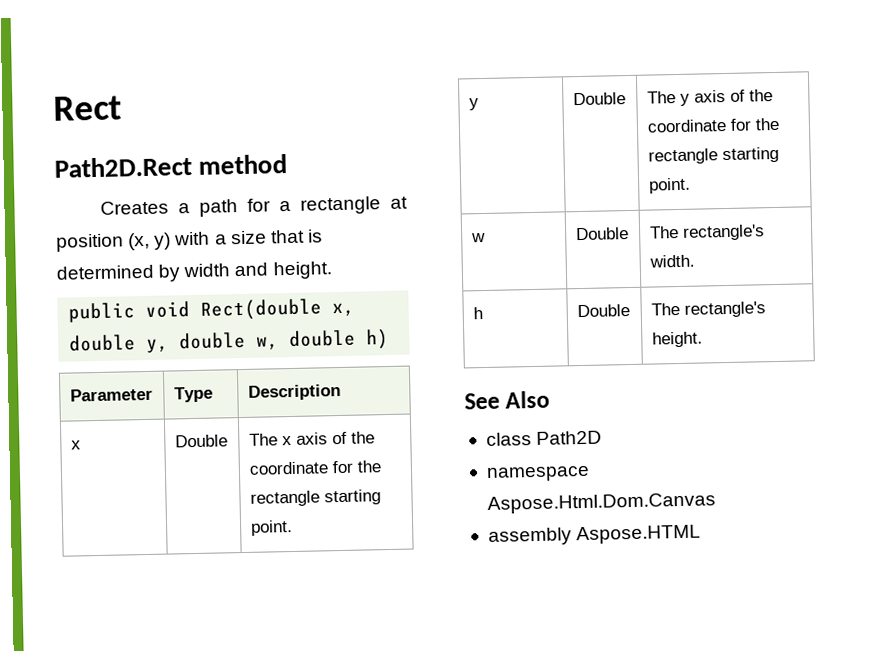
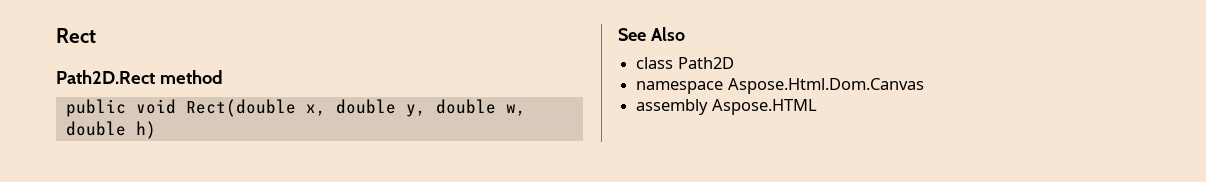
[100,196,408,217] [56,229,323,252] [56,261,333,282] // Creates a path for a rectangle at position (x, y) with a size that is determined by width and height. -> (223, 77) none
[69,387,153,402] [173,386,213,403] [247,383,341,401] [70,440,81,450] [174,434,228,448] [248,431,375,446] [248,460,382,475] [249,489,381,507] [249,520,293,536] [468,98,479,111] [572,92,626,106] [646,89,773,106] [646,117,780,133] [647,146,779,165] [648,177,691,194] [470,232,486,243] [575,227,629,241] [649,224,765,241] [648,254,695,268] [472,307,483,320] [576,304,630,318] [650,301,766,318] [651,331,703,348] // Parameter | Type | Description // x | Double | The x axis of the coordinate for the rectangle starting point. // y | Double | The y axis of the coordinate for the rectangle starting point. // w | Double | The rectangle's width. // h | Double | The rectangle's height. -> (156, 130) none

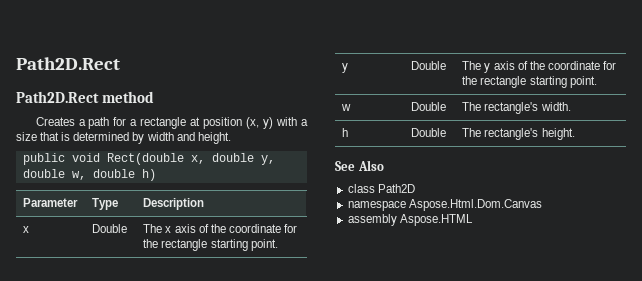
[56,28,96,43] Rect -> [16,57,120,70] Path2D.Rect
(223, 77) none -> [35,117,308,129] [16,132,231,144] // Creates a path for a rectangle at position (x, y) with a size that is determined by width and height.
(156, 130) none -> [23,198,79,207] [92,198,119,210] [143,198,205,210] [23,226,30,233] [92,224,128,233] [143,224,297,233] [143,239,278,251] [342,63,349,73] [411,61,447,70] [462,61,616,73] [462,76,597,88] [341,104,352,111] [411,102,447,111] [462,102,571,114] [342,128,349,137] [411,128,447,137] [462,128,575,140] // Parameter | Type | Description // x | Double | The x axis of the coordinate for the rectangle starting point. // y | Double | The y axis of the coordinate for the rectangle starting point. // w | Double | The rectangle's width. // h | Double | The rectangle's height.

